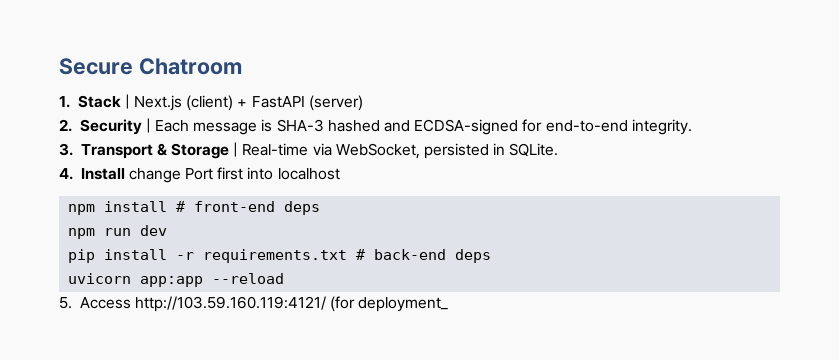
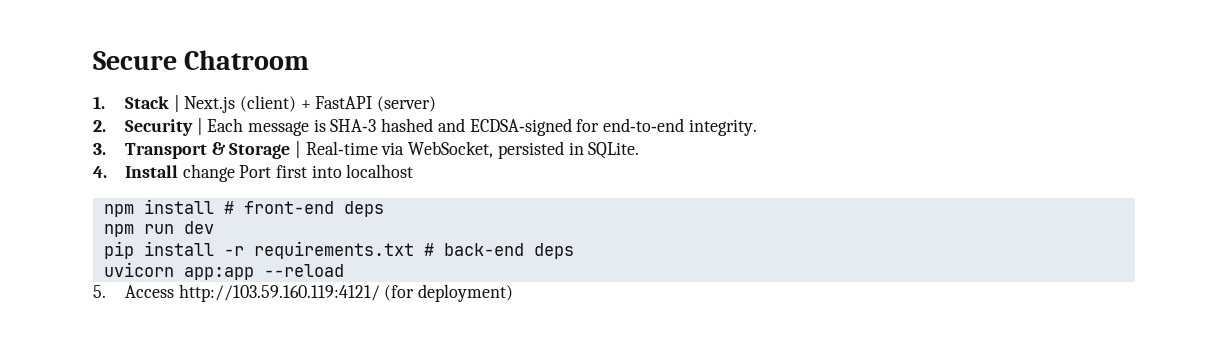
[358,297,449,312] deployment_ -> [418,284,514,302] deployment)

